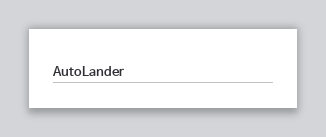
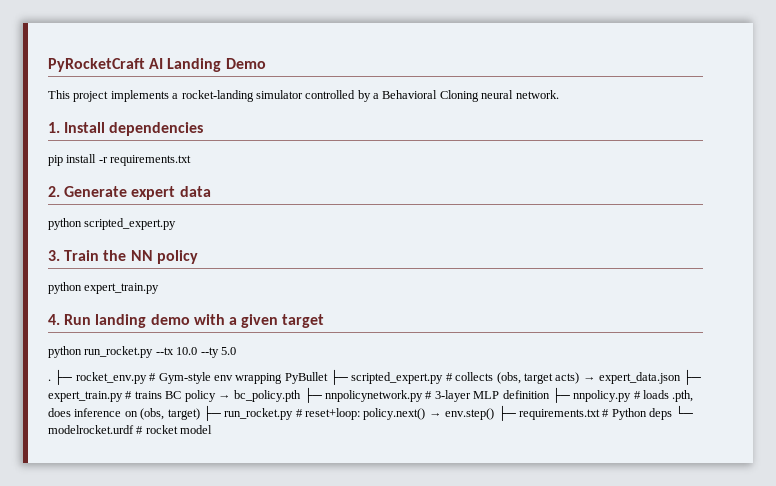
[52,66,124,76] AutoLander -> [48,58,266,72] [48,90,559,102] [48,122,204,136] [48,154,192,166] [48,186,211,200] [48,218,177,230] [48,250,198,264] [48,282,160,294] [48,314,325,328] [48,346,236,358] [48,369,702,385] [48,387,694,403] [48,405,694,421] [48,425,213,434] PyRocketCraft AI Landing Demo // This project implements a rocket‐landing simulator controlled by a Behavioral Cloning neural network. // 1. Install dependencies // pip install -r requirements.txt // 2. Generate expert data // python scripted_expert.py // 3. Train the NN policy // python expert_train.py // 4. Run landing demo with a given target // python run_rocket.py --tx 10.0 --ty 5.0 // . ├─ rocket_env.py # Gym‐style env wrapping PyBullet ├─ scripted_expert.py # collects (obs, target acts) → expert_data.json ├─ expert_train.py # trains BC policy → bc_policy.pth ├─ nnpolicynetwork.py # 3‐layer MLP definition ├─ nnpolicy.py # loads .pth, does inference on (obs, target) ├─ run_rocket.py # reset+loop: policy.next() → env.step() ├─ requirements.txt # Python deps └─ modelrocket.urdf # rocket model

